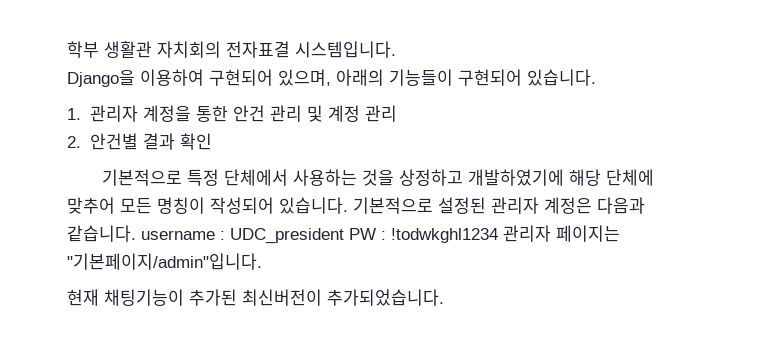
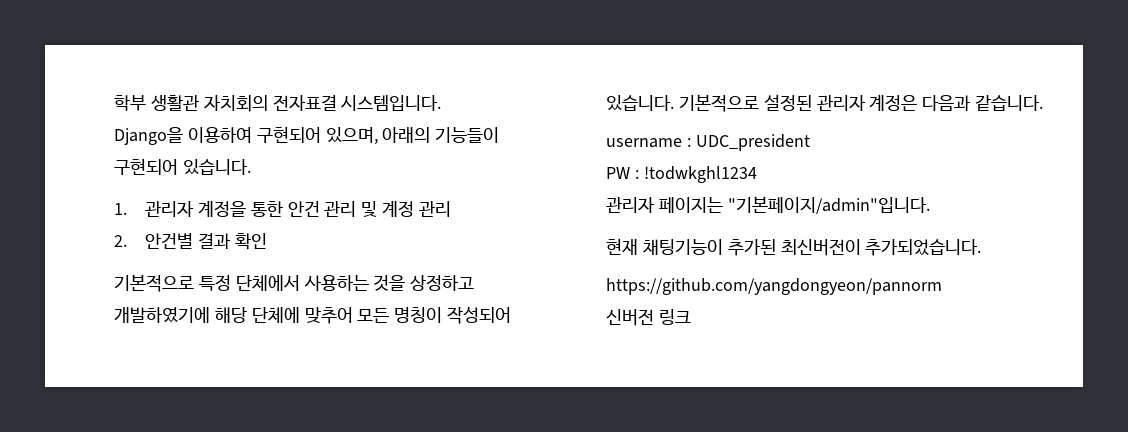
(136, 233) none -> (1044, 103) //
(344, 236) none -> (810, 142) //
(498, 235) none -> (757, 174) //
(444, 297) none -> [606,278,942,295] [606,309,691,326] // https://github.com/yangdongyeon/pannorm // 신버전 링크

